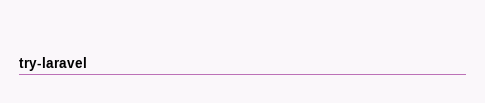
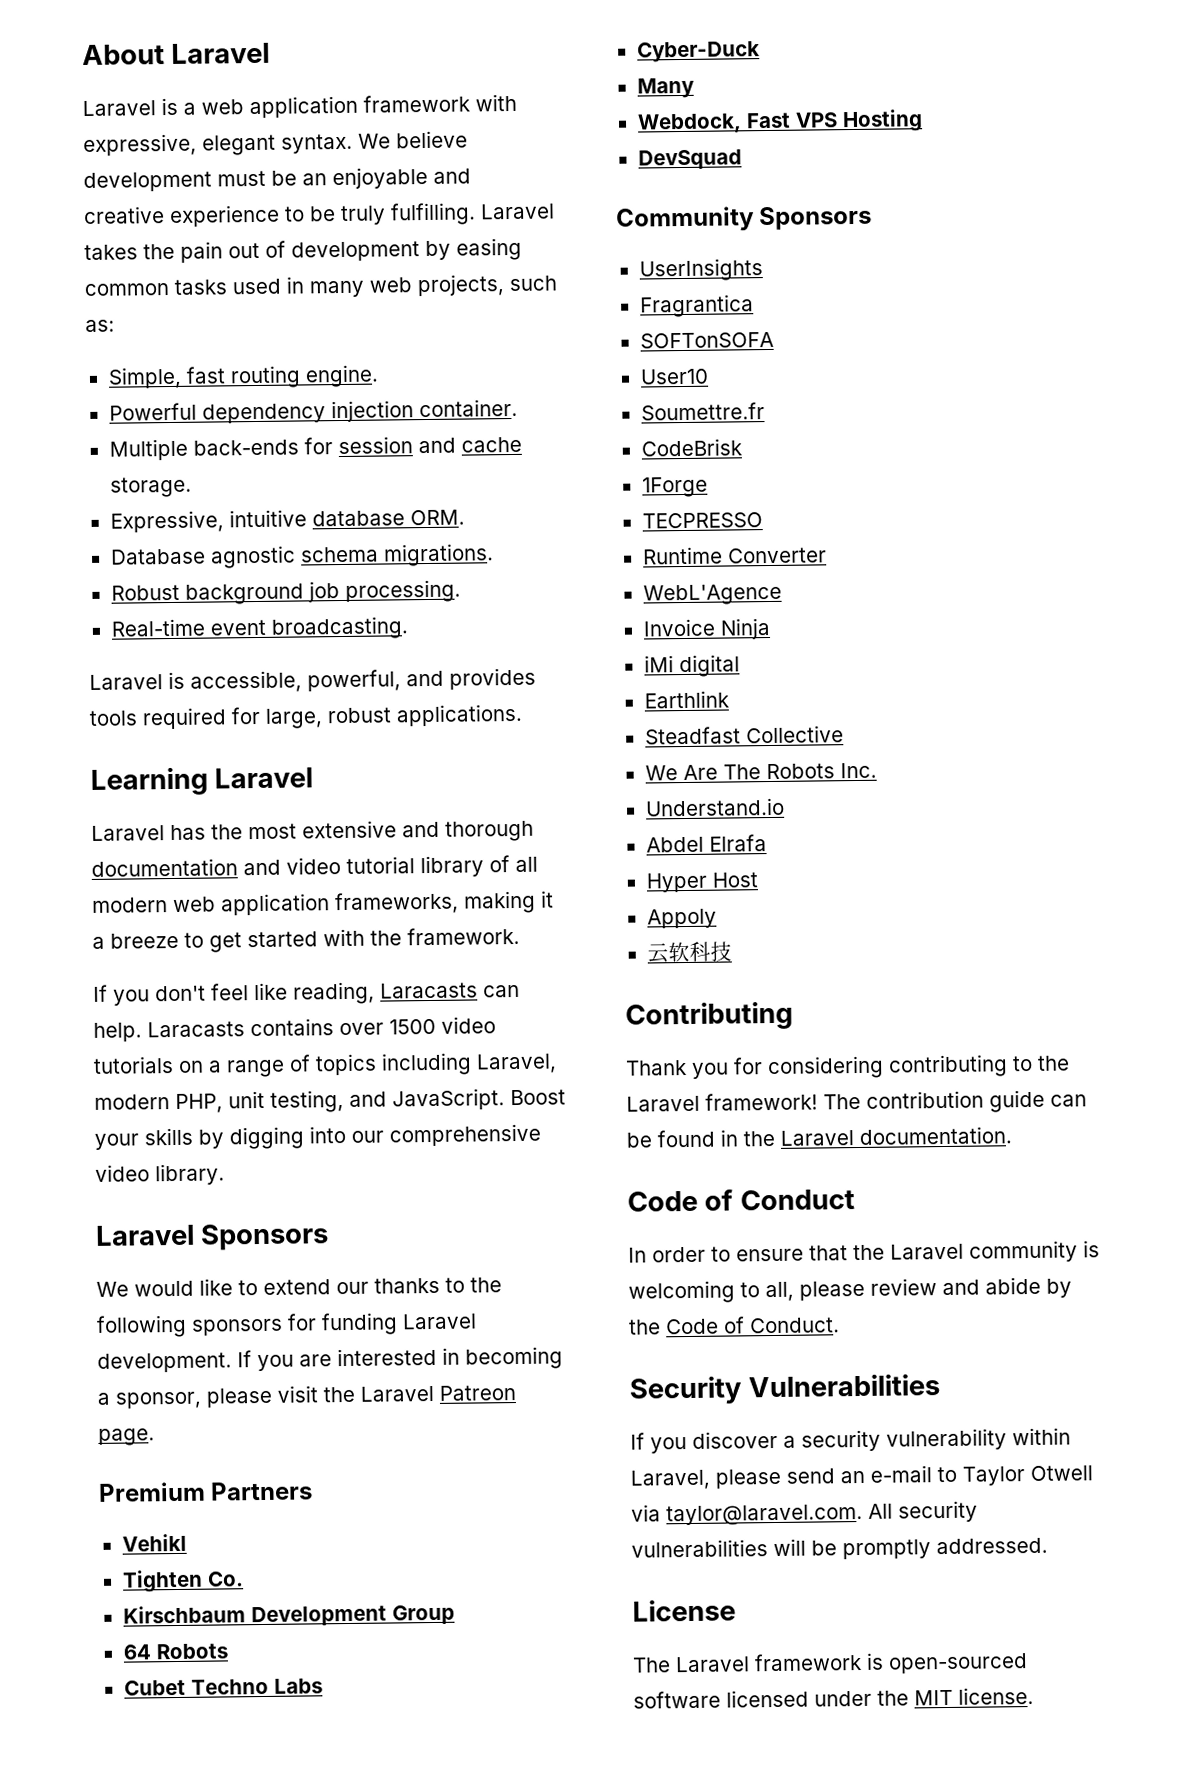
[19,57,87,71] try-laravel -> [82,42,271,66] [82,93,517,119] [83,130,468,156] [83,166,471,192] [83,202,555,227] [84,237,522,263] [84,274,557,298] [85,319,115,332] [107,364,379,389] [108,398,518,424] [108,436,522,461] [109,476,192,498] [109,509,465,533] [109,543,494,569] [110,579,461,605] [110,616,409,640] [89,667,536,693] [89,703,523,730] [90,766,314,796] [91,820,534,842] [91,855,538,878] [92,890,554,916] [92,926,520,953] [93,981,520,1006] [93,1016,496,1042] [93,1052,557,1078] [94,1088,566,1113] [94,1123,541,1150] [95,1163,225,1186] [95,1223,330,1251] [96,1277,502,1297] [96,1312,477,1338] [97,1346,563,1373] [97,1385,516,1409] [98,1428,155,1446] [98,1481,314,1502] [121,1533,187,1552] [121,1569,244,1593] [122,1604,455,1627] [122,1643,228,1660] [123,1678,323,1696] [636,41,760,63] [636,77,695,99] [636,109,923,134] [637,149,742,170] [616,205,873,232] [638,258,763,282] [639,294,754,318] [639,331,774,349] [639,368,709,385] [640,402,765,421] [640,438,742,457] [641,476,708,498] [641,512,763,529] [641,546,827,565] [642,583,782,606] [642,618,771,640] [643,654,740,678] [643,690,729,709] [644,725,844,745] [644,762,877,781] [644,797,785,817] [645,834,767,853] [645,872,758,893] [646,908,717,929] [646,941,732,964] [625,1000,793,1031] [625,1054,1070,1080] [626,1089,1087,1113] [626,1126,1012,1148] [627,1189,855,1212] [628,1240,1100,1263] [628,1276,1072,1304] [629,1316,840,1335] [629,1373,941,1405] [630,1427,1071,1454] [630,1465,1093,1490] [631,1500,978,1526] [631,1537,1048,1560] [632,1598,736,1622] [632,1652,1028,1674] [633,1686,1034,1709] About Laravel // Laravel is a web application framework with expressive, elegant syntax. We believe development must be an enjoyable and creative experience to be truly fulfilling. Laravel takes the pain out of development by easing common tasks used in many web projects, such as: // Simple, fast routing engine. // Powerful dependency injection container. // Multiple back-ends for session and cache storage. // Expressive, intuitive database ORM. // Database agnostic schema migrations. // Robust background job processing. // Real-time event broadcasting. // Laravel is accessible, powerful, and provides tools required for large, robust applications. // Learning Laravel // Laravel has the most extensive and thorough documentation and video tutorial library of all modern web application frameworks, making it a breeze to get started with the framework. // If you don't feel like reading, Laracasts can help. Laracasts contains over 1500 video tutorials on a range of topics including Laravel, modern PHP, unit testing, and JavaScript. Boost your skills by digging into our comprehensive video library. // Laravel Sponsors // We would like to extend our thanks to the following sponsors for funding Laravel development. If you are interested in becoming a sponsor, please visit the Laravel Patreon page. // Premium Partners // Vehikl // Tighten Co. // Kirschbaum Development Group // 64 Robots // Cubet Techno Labs // Cyber-Duck // Many // Webdock, Fast VPS Hosting // DevSquad // Community Sponsors // UserInsights // Fragrantica // SOFTonSOFA // User10 // Soumettre.fr // CodeBrisk // 1Forge // TECPRESSO // Runtime Converter // WebL'Agence // Invoice Ninja // iMi digital // Earthlink // Steadfast Collective // We Are The Robots Inc. // Understand.io // Abdel Elrafa // Hyper Host // Appoly // 云软科技 // Contributing // Thank you for considering contributing to the Laravel framework! The contribution guide can be found in the Laravel documentation. // Code of Conduct // In order to ensure that the Laravel community is welcoming to all, please review and abide by the Code of Conduct. // Security Vulnerabilities // If you discover a security vulnerability within Laravel, please send an e-mail to Taylor Otwell via taylor@laravel.com. All security vulnerabilities will be promptly addressed. // License // The Laravel framework is open-sourced software licensed under the MIT license.

